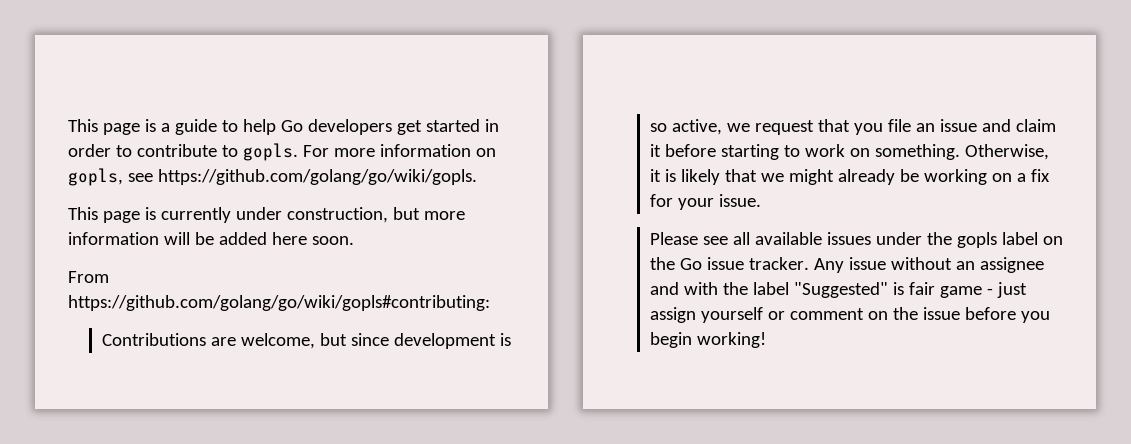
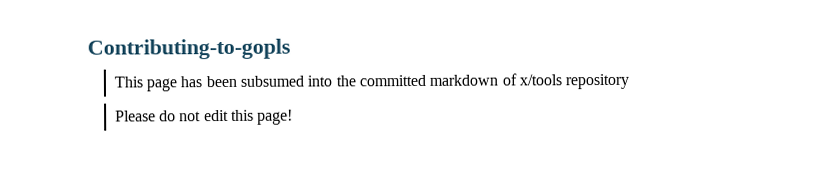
[68,119,499,135] [68,143,496,161] [68,168,477,186] [68,207,465,223] [68,232,354,245] [68,271,109,283] [68,295,490,311] [101,333,511,349] [649,119,1056,135] [649,144,1049,160] [649,169,1050,185] [649,194,761,210] [649,232,1063,248] [649,257,1044,273] [649,282,1027,298] [649,307,1050,323] [649,332,766,348] This page is a guide to help Go developers get started in order to contribute to gopls. For more information on gopls, see https://github.com/golang/go/wiki/gopls. // This page is currently under construction, but more information will be added here soon. // From https://github.com/golang/go/wiki/gopls#contributing: // Contributions are welcome, but since development is so active, we request that you file an issue and claim it before starting to work on something. Otherwise, it is likely that we might already be working on a fix for your issue. // Please see all available issues under the gopls label on the Go issue tracker. Any issue without an assignee and with the label "Suggested" is fair game - just assign yourself or comment on the issue before you begin working! -> [87,38,291,60] [113,73,630,92] [114,109,294,125] Contributing-to-gopls // This page has been subsumed into the committed markdown of x/tools repository // Please do not edit this page!

